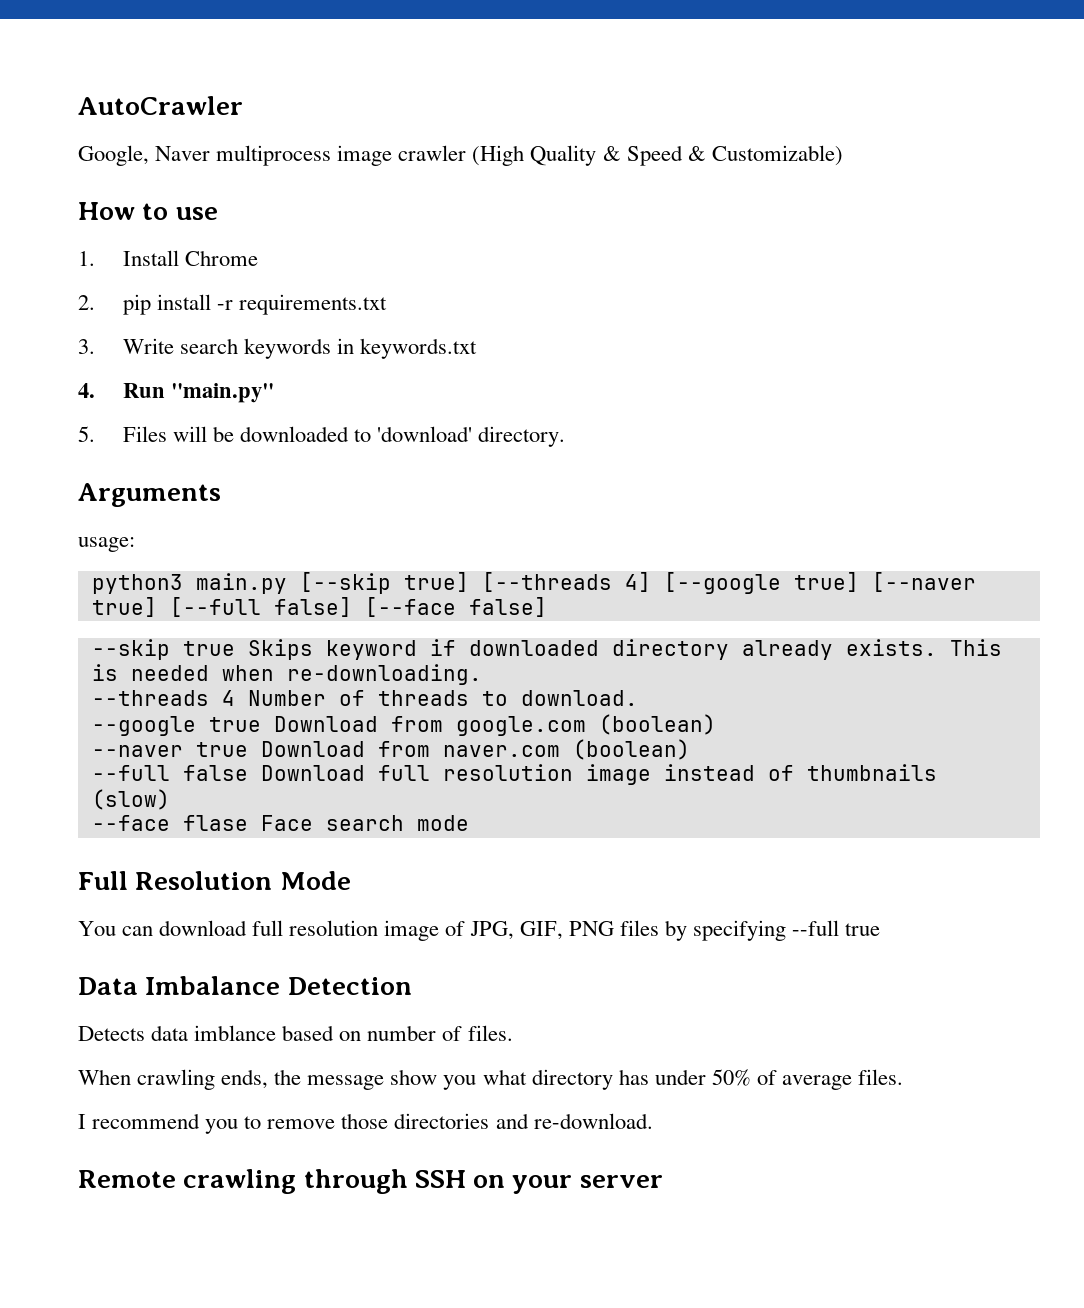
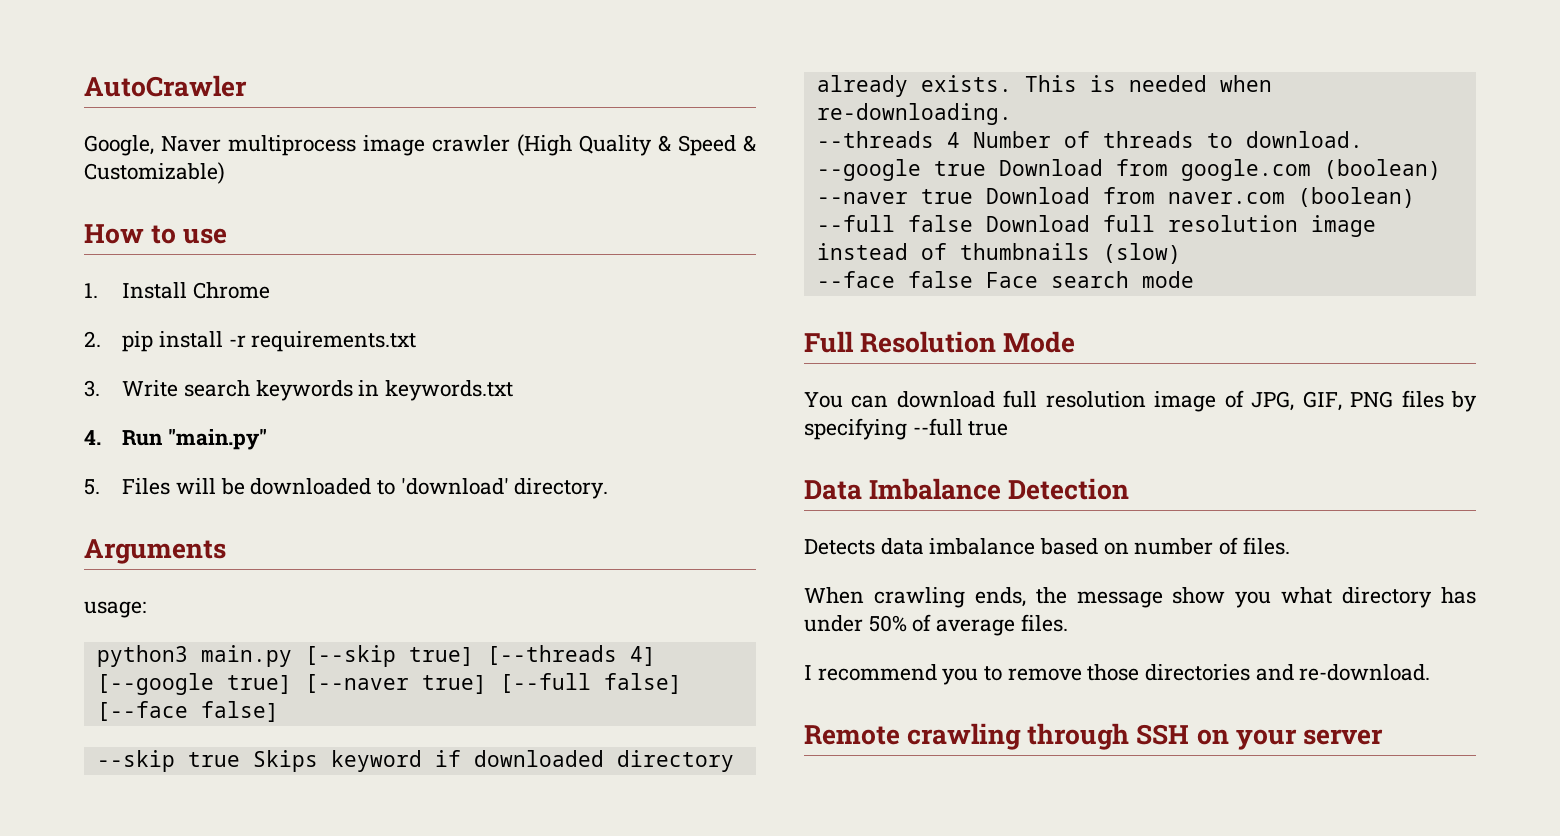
[182,815,248,831] flase -> [907,271,973,288] false
[194,1025,277,1041] imblance -> [929,538,1036,555] imbalance

